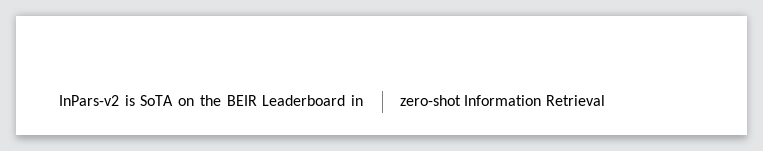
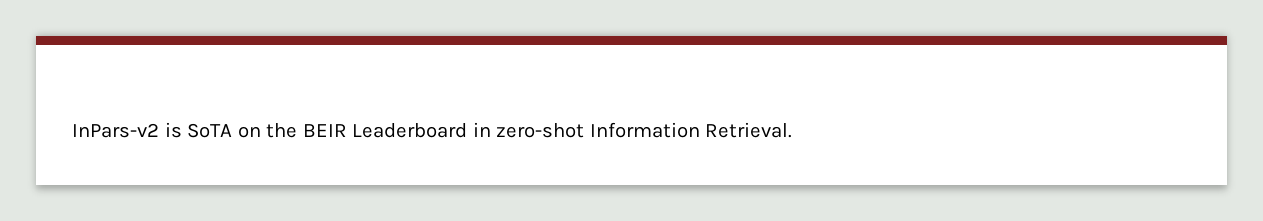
[545,95,605,106] Retrieval -> [705,122,793,138] Retrieval.

